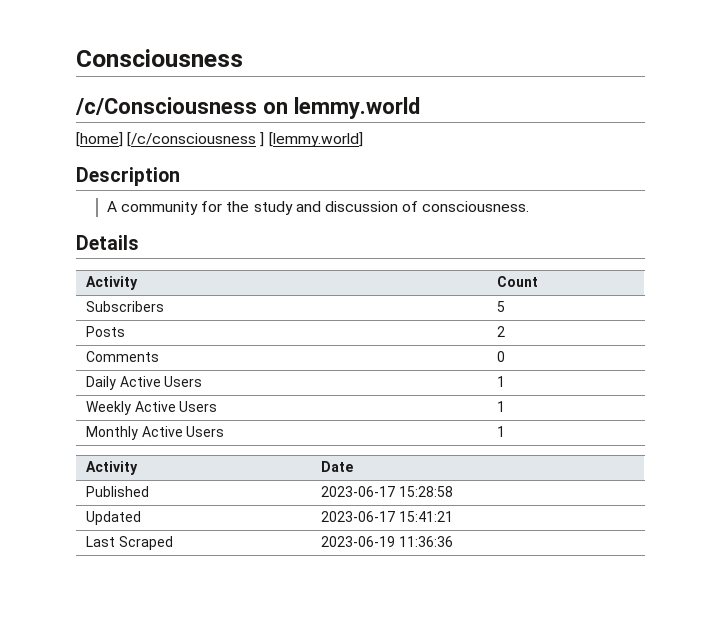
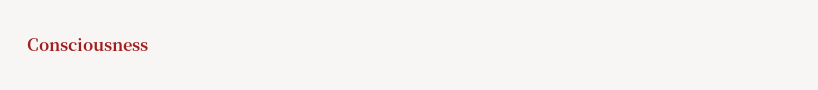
[75,97,420,119] [76,132,363,147] [76,167,180,186] [106,201,530,215] [76,235,139,250] [85,276,138,290] [496,276,538,287] [85,301,164,312] [496,301,505,312] [85,326,125,337] [496,326,505,337] [85,351,159,362] [496,351,505,362] [85,376,203,390] [496,376,505,387] [85,401,218,415] [496,401,505,412] [85,426,225,440] [496,426,505,437] [85,461,138,475] [320,461,353,472] [85,486,149,497] [320,486,453,497] [85,511,141,525] [320,511,453,522] [85,536,173,550] [320,536,453,547] // /c/Consciousness on lemmy.world // [home] [/c/consciousness ] [lemmy.world] // Description // A community for the study and discussion of consciousness. // Details // Activity | Count // Subscribers | 5 // Posts | 2 // Comments | 0 // Daily Active Users | 1 // Weekly Active Users | 1 // Monthly Active Users | 1 // Activity | Date // Published | 2023-06-17 15:28:58 // Updated | 2023-06-17 15:41:21 // Last Scraped | 2023-06-19 11:36:36 -> (148, 44) none

